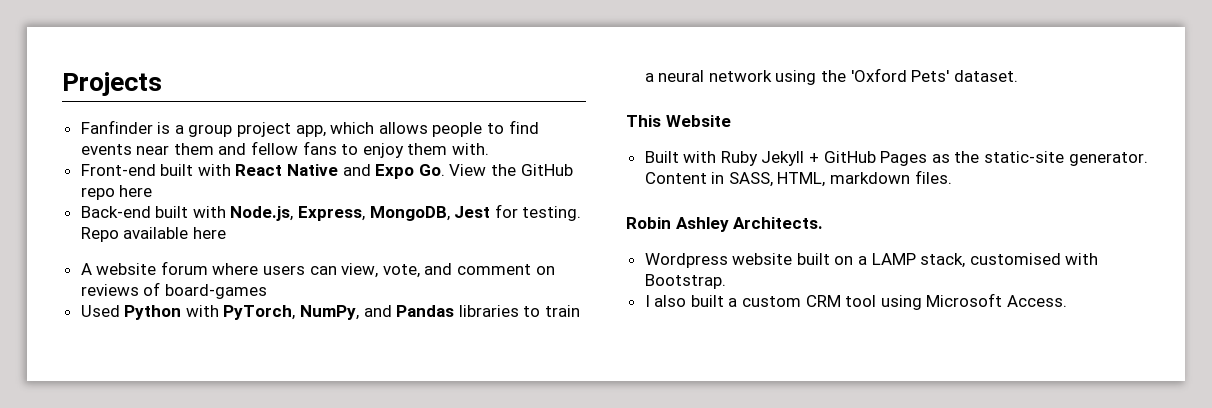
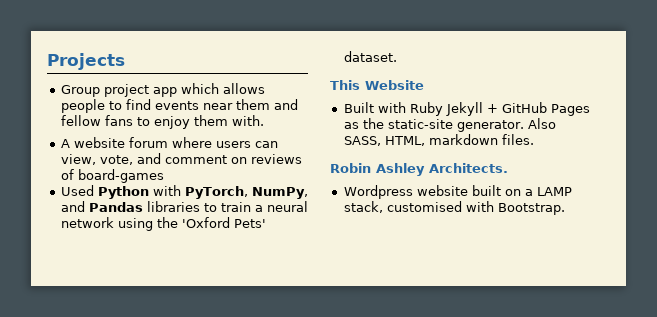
[80,120,326,137] Fanfinder is a group project app, -> [60,84,177,97] Group project app
[80,164,573,179] [80,185,153,200] [80,204,582,221] [80,227,226,242] // Front-end built with React Native and Expo Go. View the GitHub repo here // Back-end built with Node.js, Express, MongoDB, Jest for testing. Repo available here -> (264, 120) none
[644,172,725,184] Content in -> [527,118,556,129] Also
[644,293,1068,310] // I also built a custom CRM tool using Microsoft Access. -> (565, 209) none

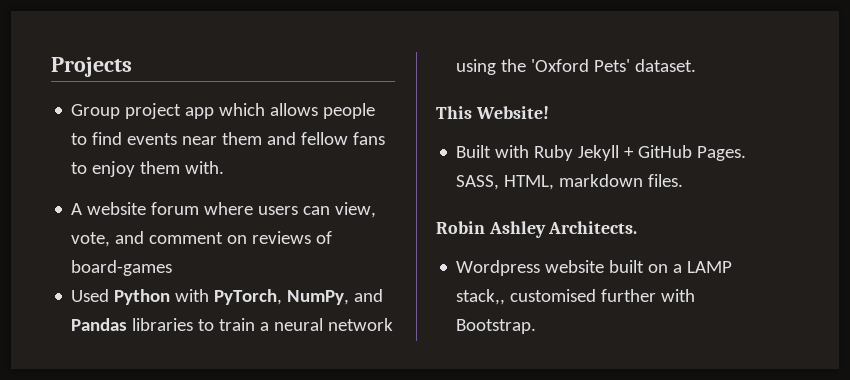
[365,80,424,90] Website -> [475,106,549,119] Website!
[550,104,590,116] [343,118,556,132] Pages as the static-site generator. Also -> [697,146,747,161] Pages.
[343,201,462,213] stack, customised -> [456,289,657,305] stack,, customised further

